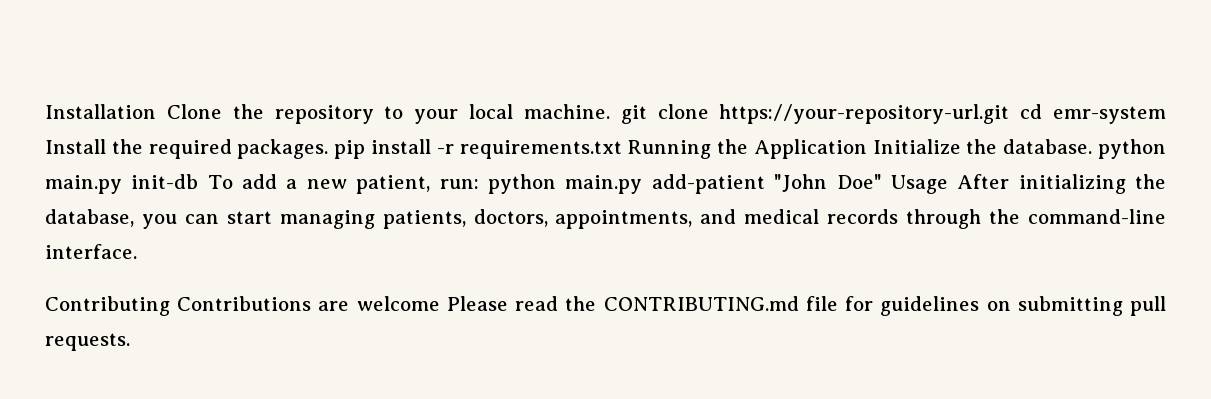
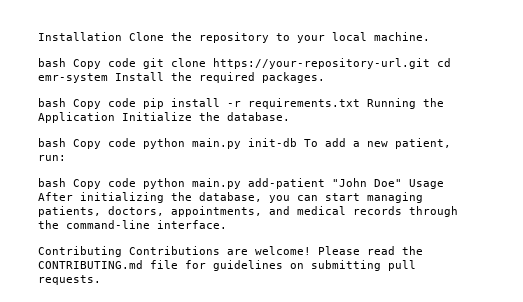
(610, 111) none -> [38,58,136,69] // bash Copy code
(329, 149) none -> [38,98,136,109] // bash Copy code
(1093, 146) none -> [38,138,136,149] // bash Copy code
(479, 184) none -> [38,178,136,189] // bash Copy code
[356,296,440,311] welcome -> [255,246,311,255] welcome!

